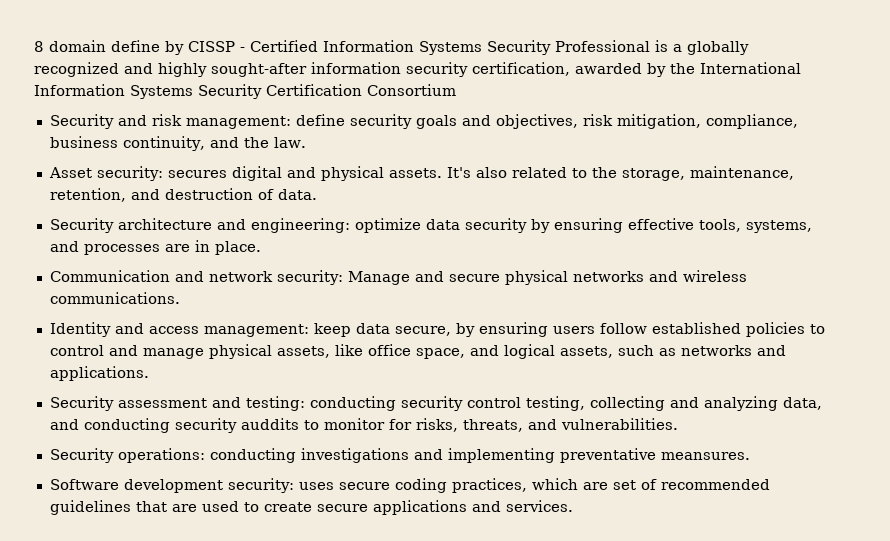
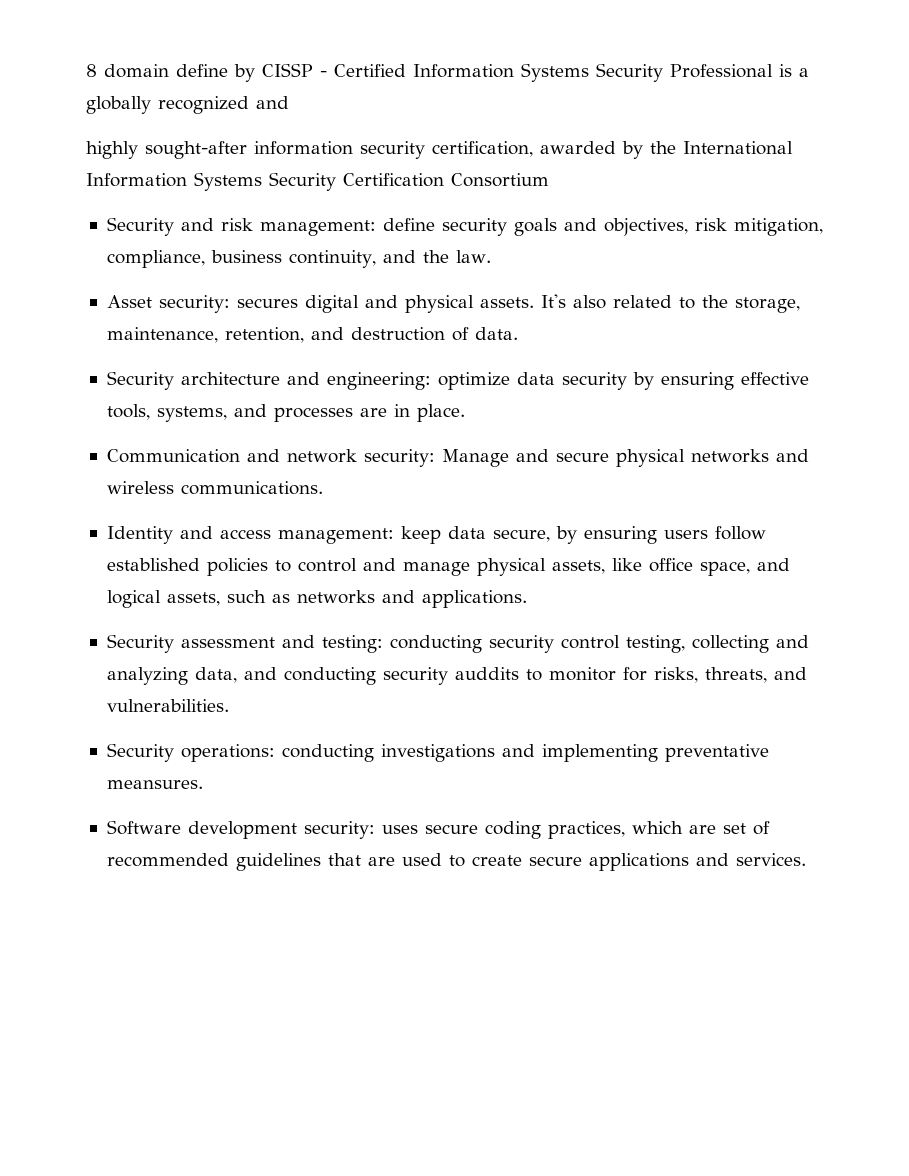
(153, 68) none -> (289, 102) //

